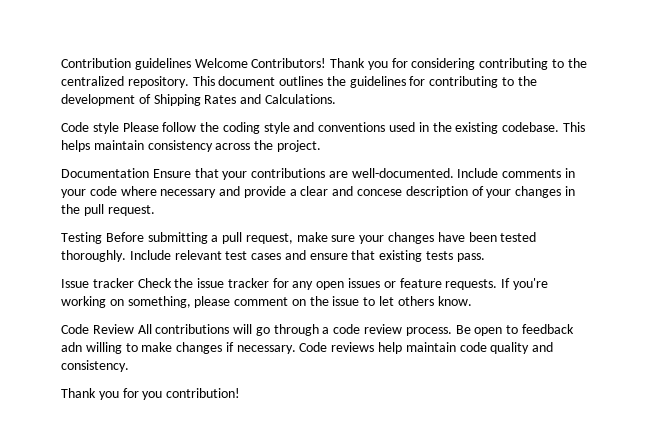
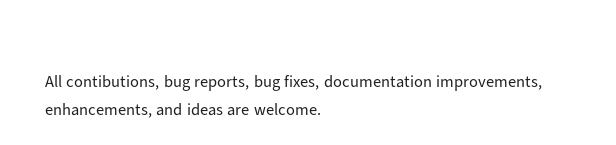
[61,58,587,70] [61,76,537,88] [61,94,336,106] [61,122,585,134] [61,140,321,152] [61,168,576,180] [61,186,575,198] [61,204,155,216] [61,232,537,244] [61,250,485,262] [61,278,548,290] [61,296,472,308] [61,324,574,336] [61,342,554,354] [61,360,129,372] [61,388,241,400] Contribution guidelines Welcome Contributors! Thank you for considering contributing to the centralized repository. This document outlines the guidelines for contributing to the development of Shipping Rates and Calculations. // Code style Please follow the coding style and conventions used in the existing codebase. This helps maintain consistency across the project. // Documentation Ensure that your contributions are well-documented. Include comments in your code where necessary and provide a clear and concese description of your changes in the pull request. // Testing Before submitting a pull request, make sure your changes have been tested thoroughly. Include relevant test cases and ensure that existing tests pass. // Issue tracker Check the issue tracker for any open issues or feature requests. If you're working on something, please comment on the issue to let others know. // Code Review All contributions will go through a code review process. Be open to feedback adn willing to make changes if necessary. Code reviews help maintain code quality and consistency. // Thank you for you contribution! -> [45,75,543,91] [45,103,321,118] All contibutions, bug reports, bug fixes, documentation improvements, enhancements, and ideas are welcome.

